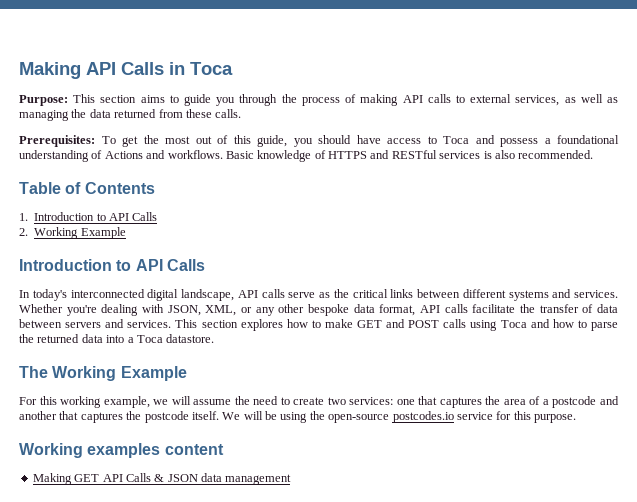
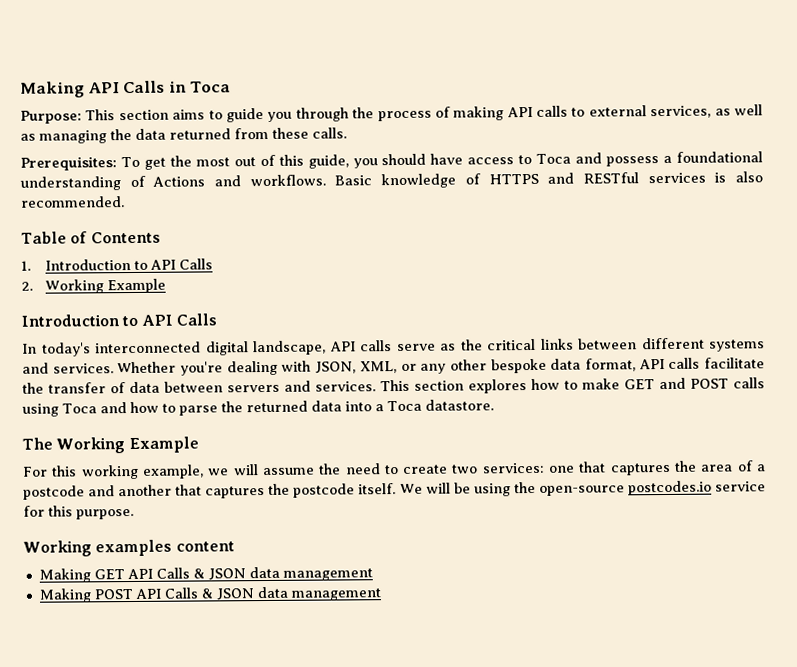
(292, 479) none -> [38,586,382,603] // Making POST API Calls & JSON data management

